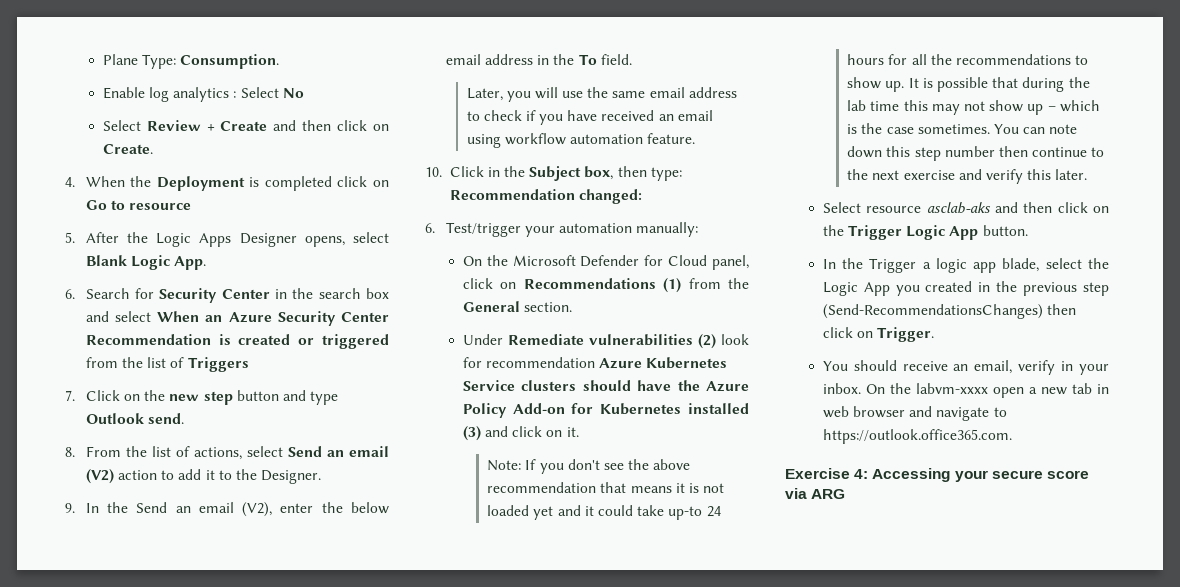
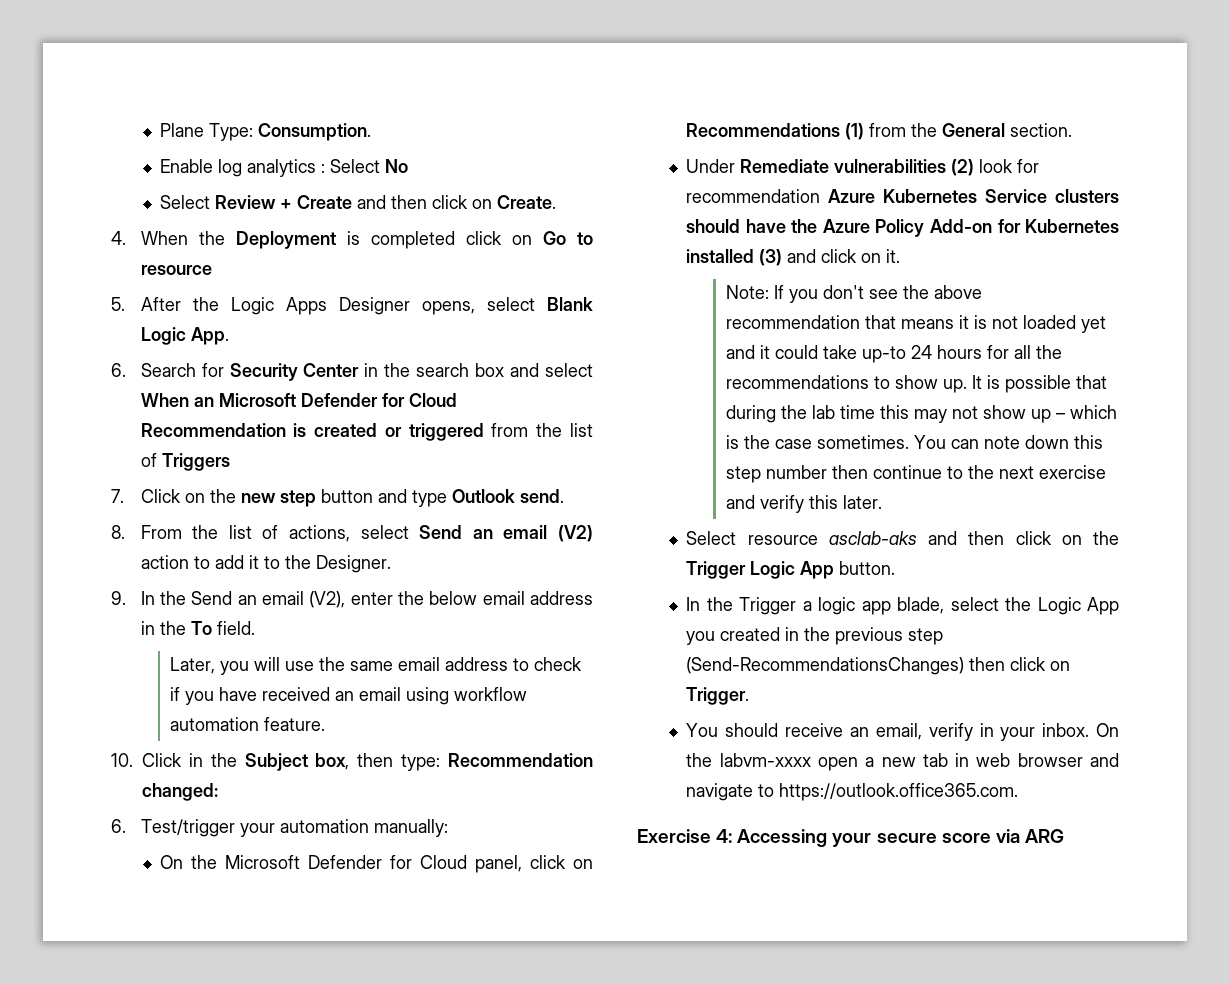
[228,311,389,326] Azure Security Center -> [218,393,457,407] Microsoft Defender for Cloud

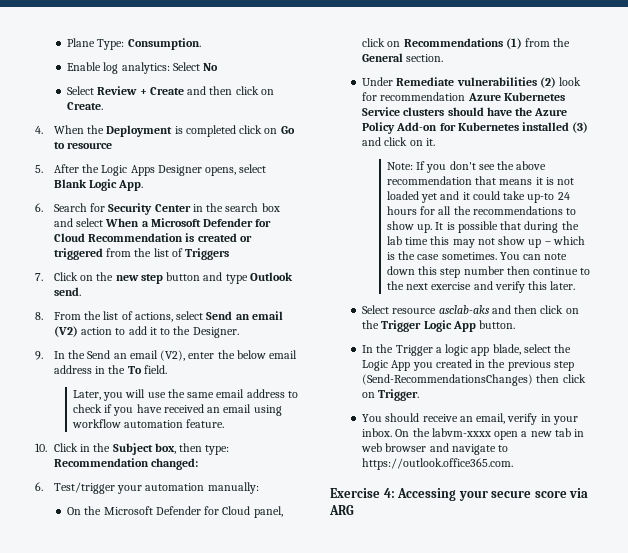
[247,159,326,177] analytics : -> [121,62,170,74] analytics:
[193,397,214,407] an -> [141,221,149,227] a

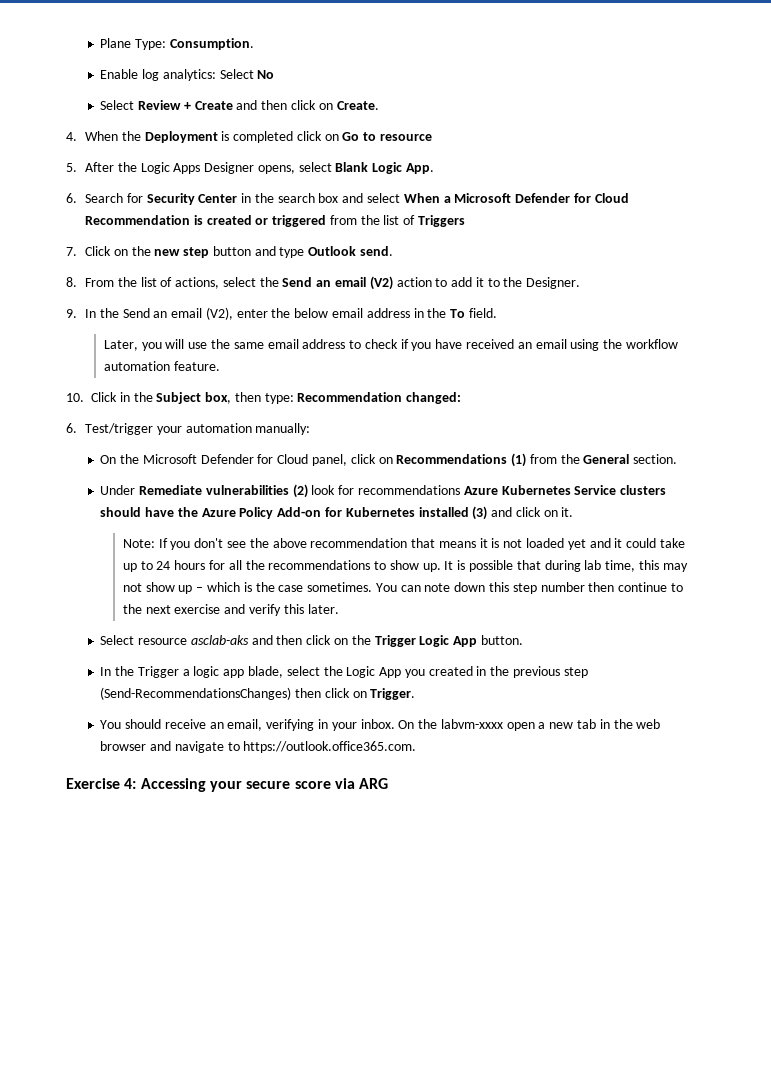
(204, 315) none -> [259,277,279,287] the
(282, 410) none -> [603,339,623,349] the
[380,92,466,101] recommendation -> [358,485,461,495] recommendations
[527,193,555,203] up-to -> [122,561,153,572] up to
[561,221,579,230] [386,236,429,245] the lab time -> [584,560,636,572] lab time,
[507,413,538,425] verify -> [266,719,315,731] verifying
(585, 433) none -> [613,719,633,729] the

